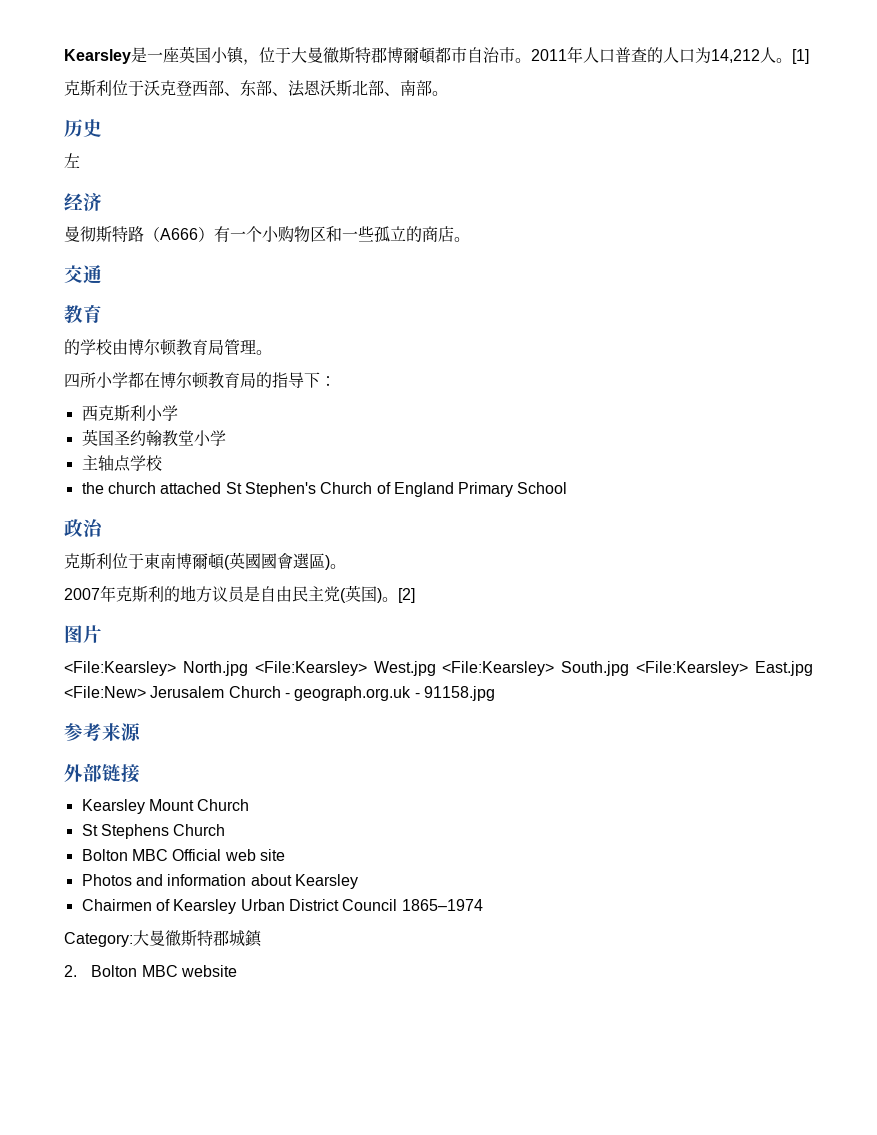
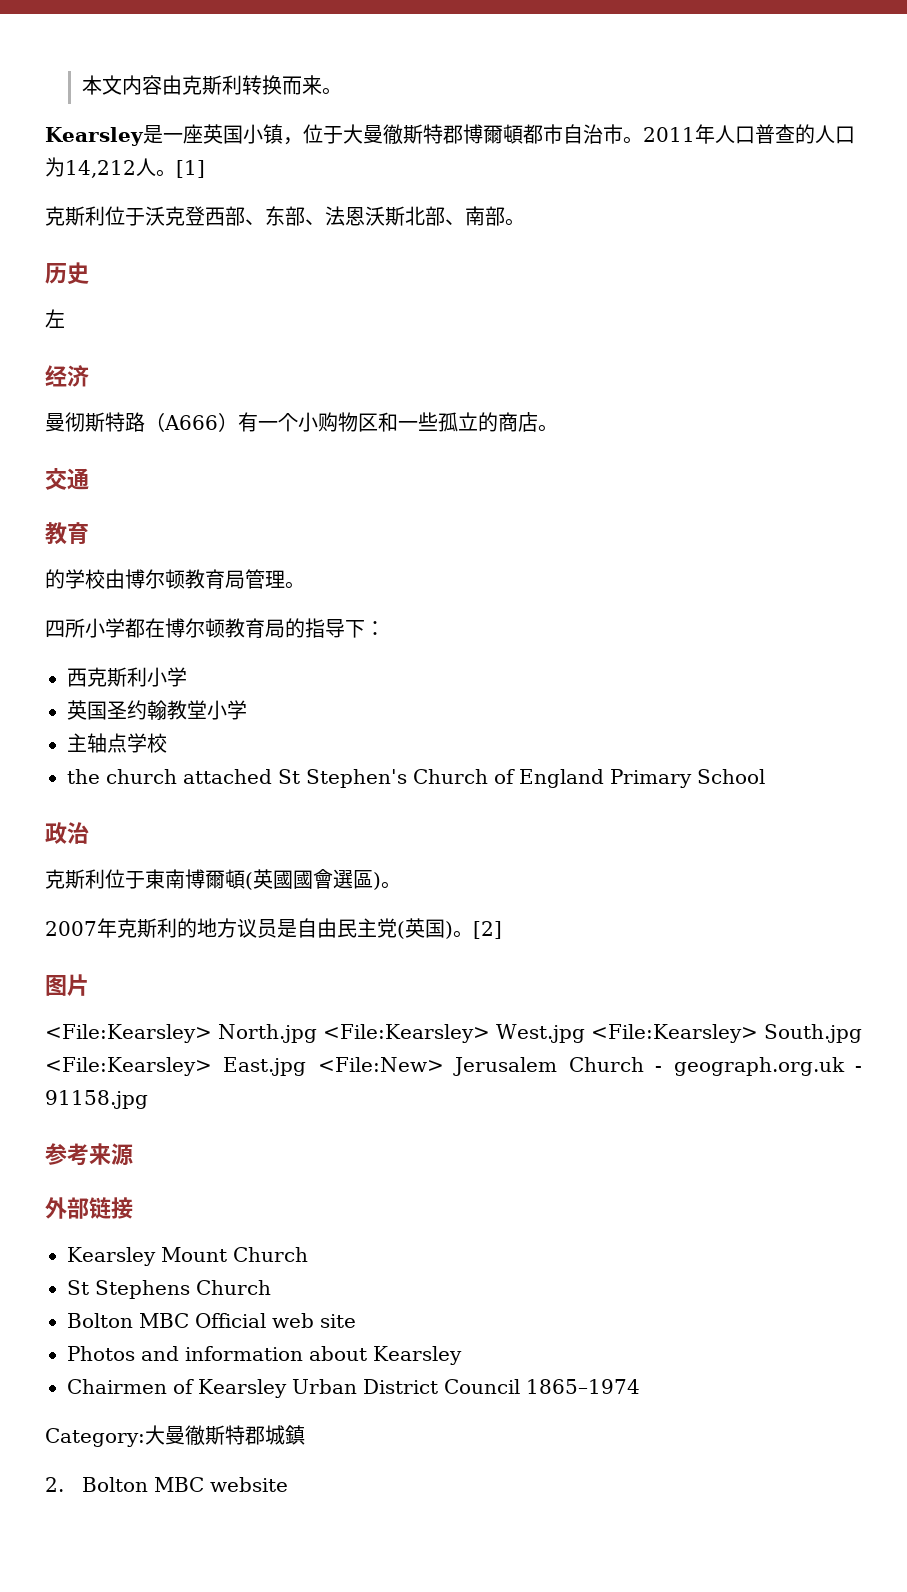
(64, 56) none -> [81,75,342,95] 本文内容由克斯利转换而来。 //

